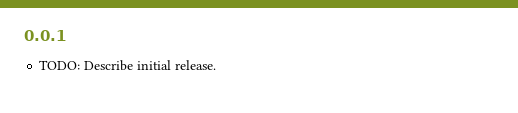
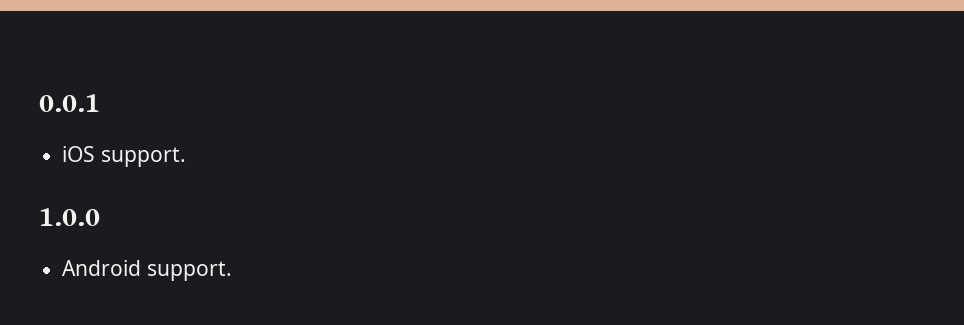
[39,60,217,71] TODO: Describe initial release. -> [62,146,186,167] [39,208,100,226] [62,260,232,281] iOS support. // 1.0.0 // Android support.

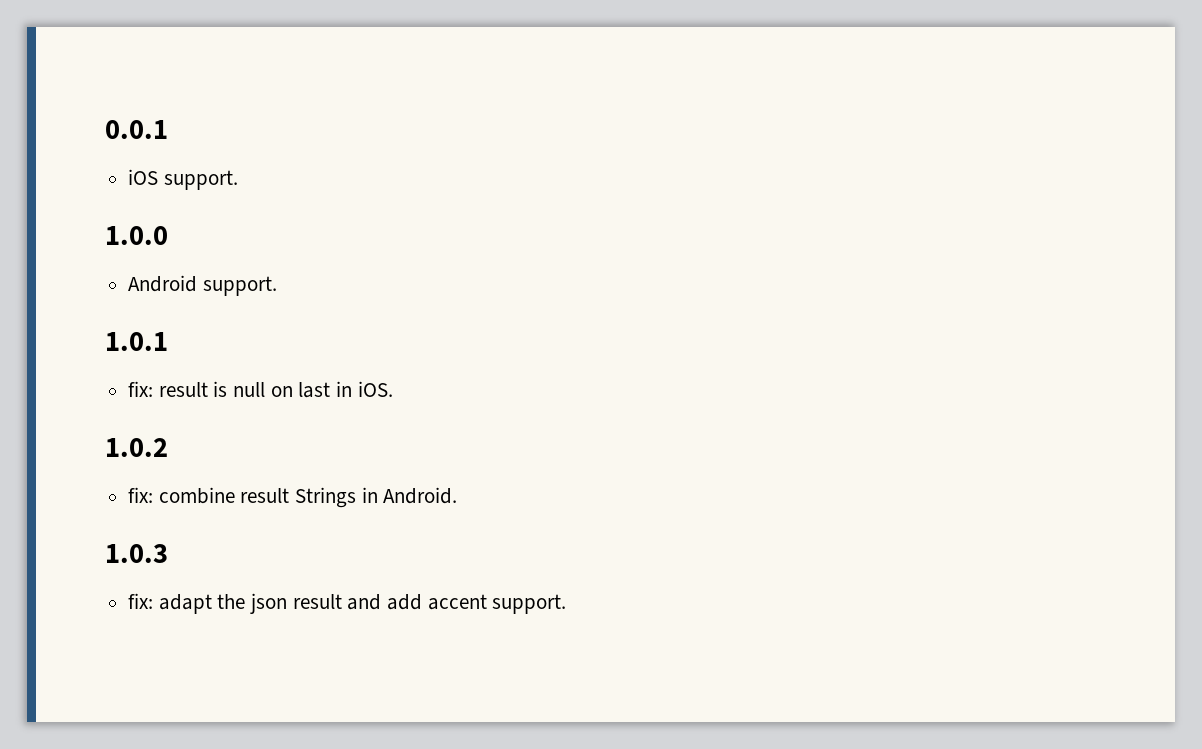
(232, 271) none -> [105,332,168,351] [128,381,393,398] [105,438,168,457] [128,487,458,508] [105,544,168,563] [128,593,567,614] // 1.0.1 // fix: result is null on last in iOS. // 1.0.2 // fix: combine result Strings in Android. // 1.0.3 // fix: adapt the json result and add accent support.

